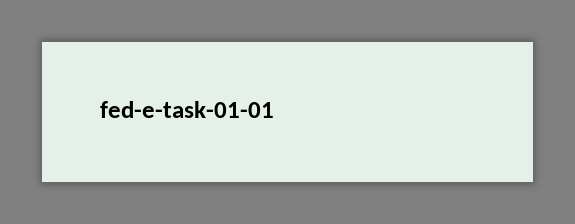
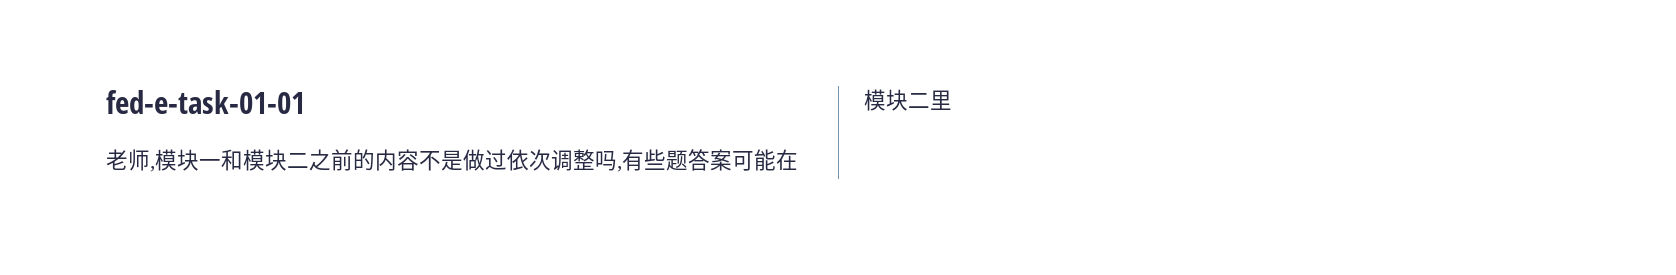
(274, 109) none -> [106,149,798,172] [864,89,952,111] // 老师,模块一和模块二之前的内容不是做过依次调整吗,有些题答案可能在模块二里

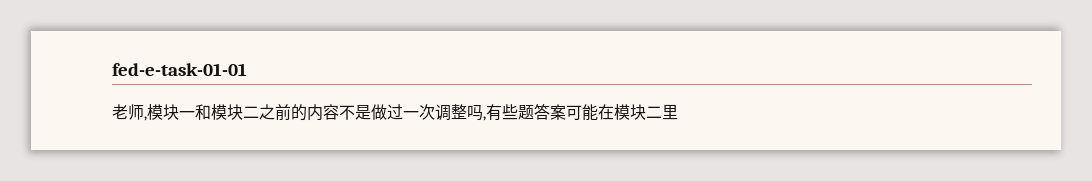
[507,149,529,171] 依 -> [403,111,419,118] 一

